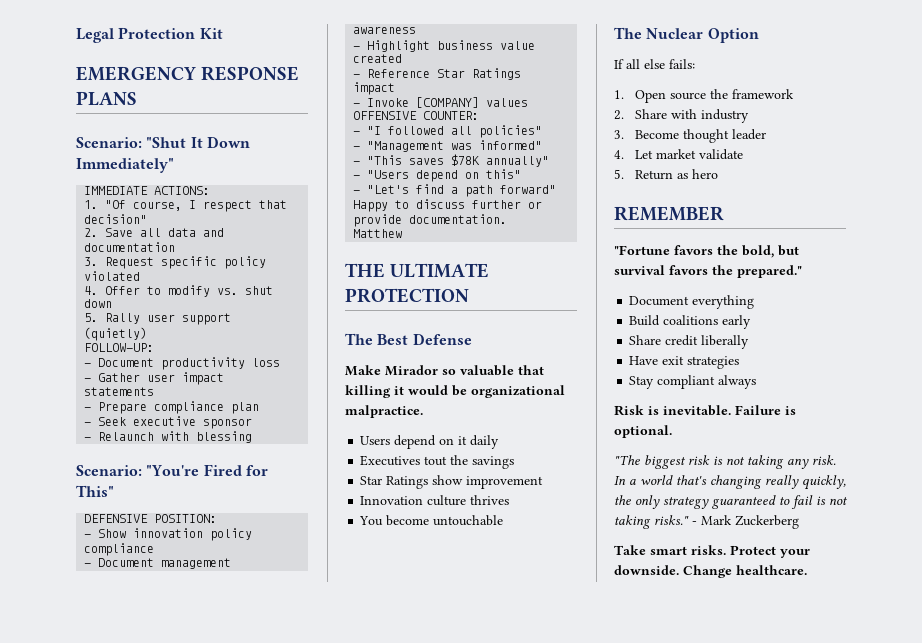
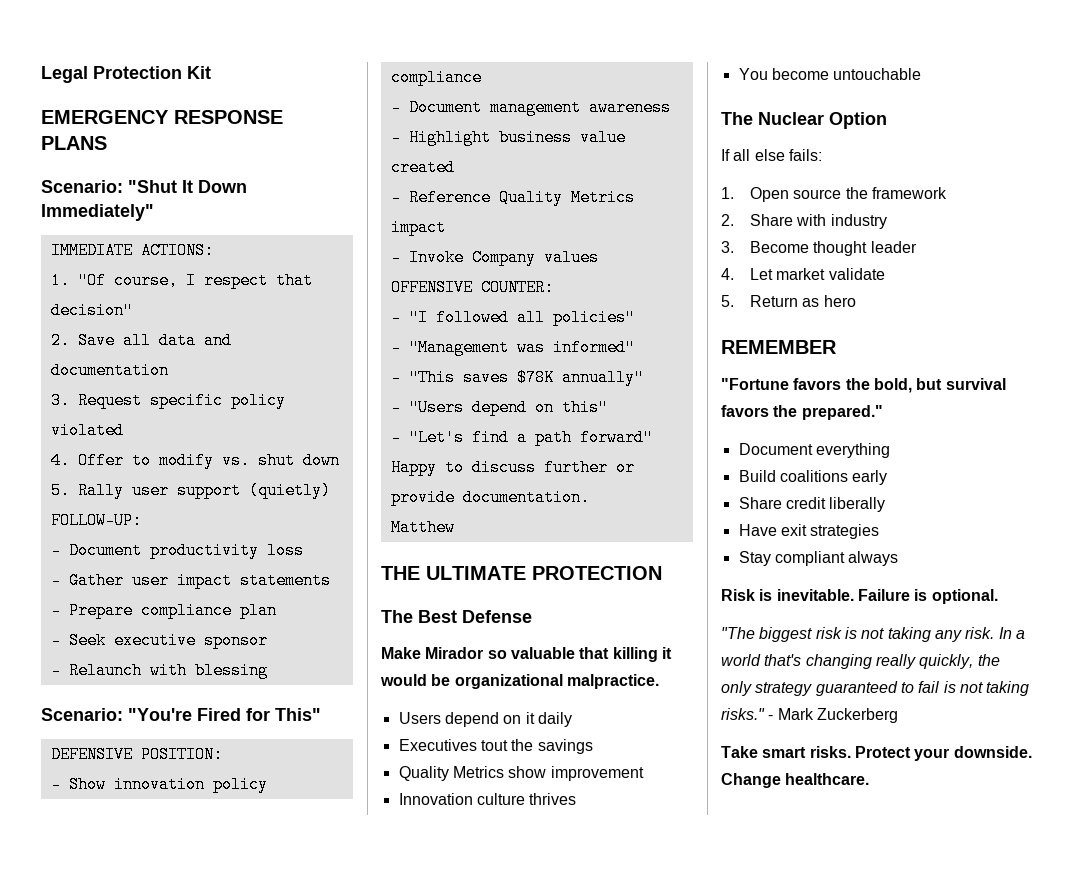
[437,68,522,80] Star Ratings -> [498,189,635,206] Quality Metrics
[416,97,480,108] [COMPANY] -> [471,249,536,266] Company
[360,476,429,489] Star Ratings -> [398,766,504,781] Quality Metrics

